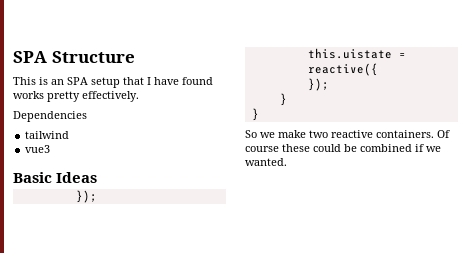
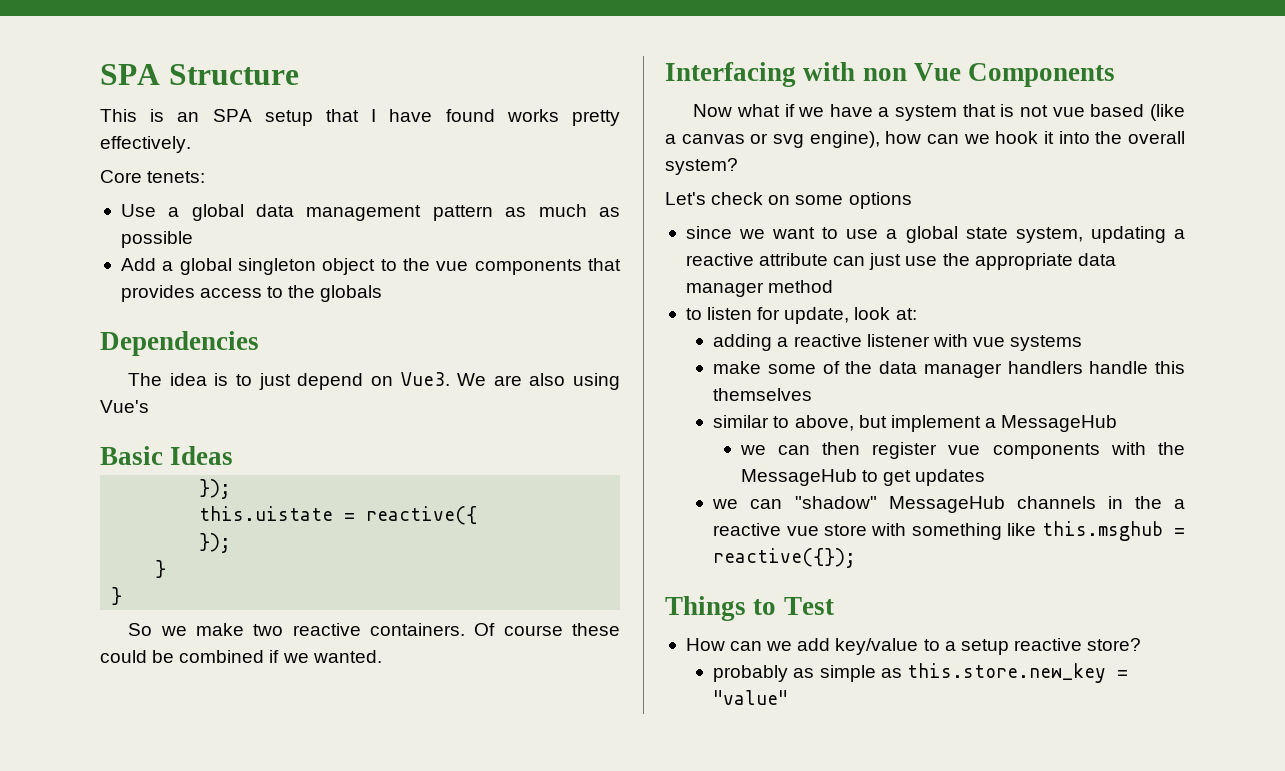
[13,111,87,122] [25,131,70,139] [25,145,51,153] Dependencies // tailwind // vue3 -> [100,170,206,183] [120,204,620,221] [120,231,193,248] [120,258,621,275] [120,285,383,302] [100,331,259,356] [128,372,621,390] [100,400,149,413] Core tenets: // Use a global data management pattern as much as possible // Add a global singleton object to the vue components that provides access to the globals // Dependencies // The idea is to just depend on Vue3. We are also using Vue's
(287, 162) none -> [665,62,1116,87] [693,104,1185,121] [665,131,1185,148] [665,158,738,175] [665,192,912,209] [685,226,1185,243] [685,253,1116,270] [685,280,834,297] [685,307,917,324] [713,334,1083,351] [713,361,1185,378] [713,388,813,401] [713,415,1118,432] [739,442,1185,459] [740,469,986,486] [712,496,1185,513] [713,521,1185,541] [713,548,857,568] [665,596,834,621] [685,638,1142,655] [713,663,1128,683] [713,690,789,705] // Interfacing with non Vue Components // Now what if we have a system that is not vue based (like a canvas or svg engine), how can we hook it into the overall system? // Let's check on some options // since we want to use a global state system, updating a reactive attribute can just use the appropriate data manager method // to listen for update, look at: // adding a reactive listener with vue systems // make some of the data manager handlers handle this themselves // similar to above, but implement a MessageHub // we can then register vue components with the MessageHub to get updates // we can "shadow" MessageHub channels in the a reactive vue store with something like this.msghub = reactive({}); // Things to Test // How can we add key/value to a setup reactive store? // probably as simple as this.store.new_key = "value"

